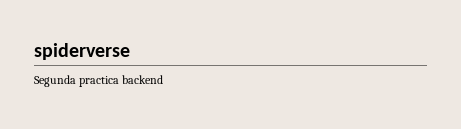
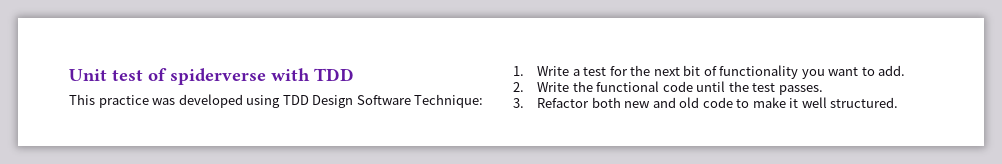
[34,43,130,60] [34,75,164,87] spiderverse // Segunda practica backend -> [69,68,354,85] [69,94,484,108] [513,65,906,79] [513,81,823,95] [513,97,899,108] Unit test of spiderverse with TDD // This practice was developed using TDD Design Software Technique: // 1. Write a test for the next bit of functionality you want to add. // 2. Write the functional code until the test passes. // 3. Refactor both new and old code to make it well structured.

